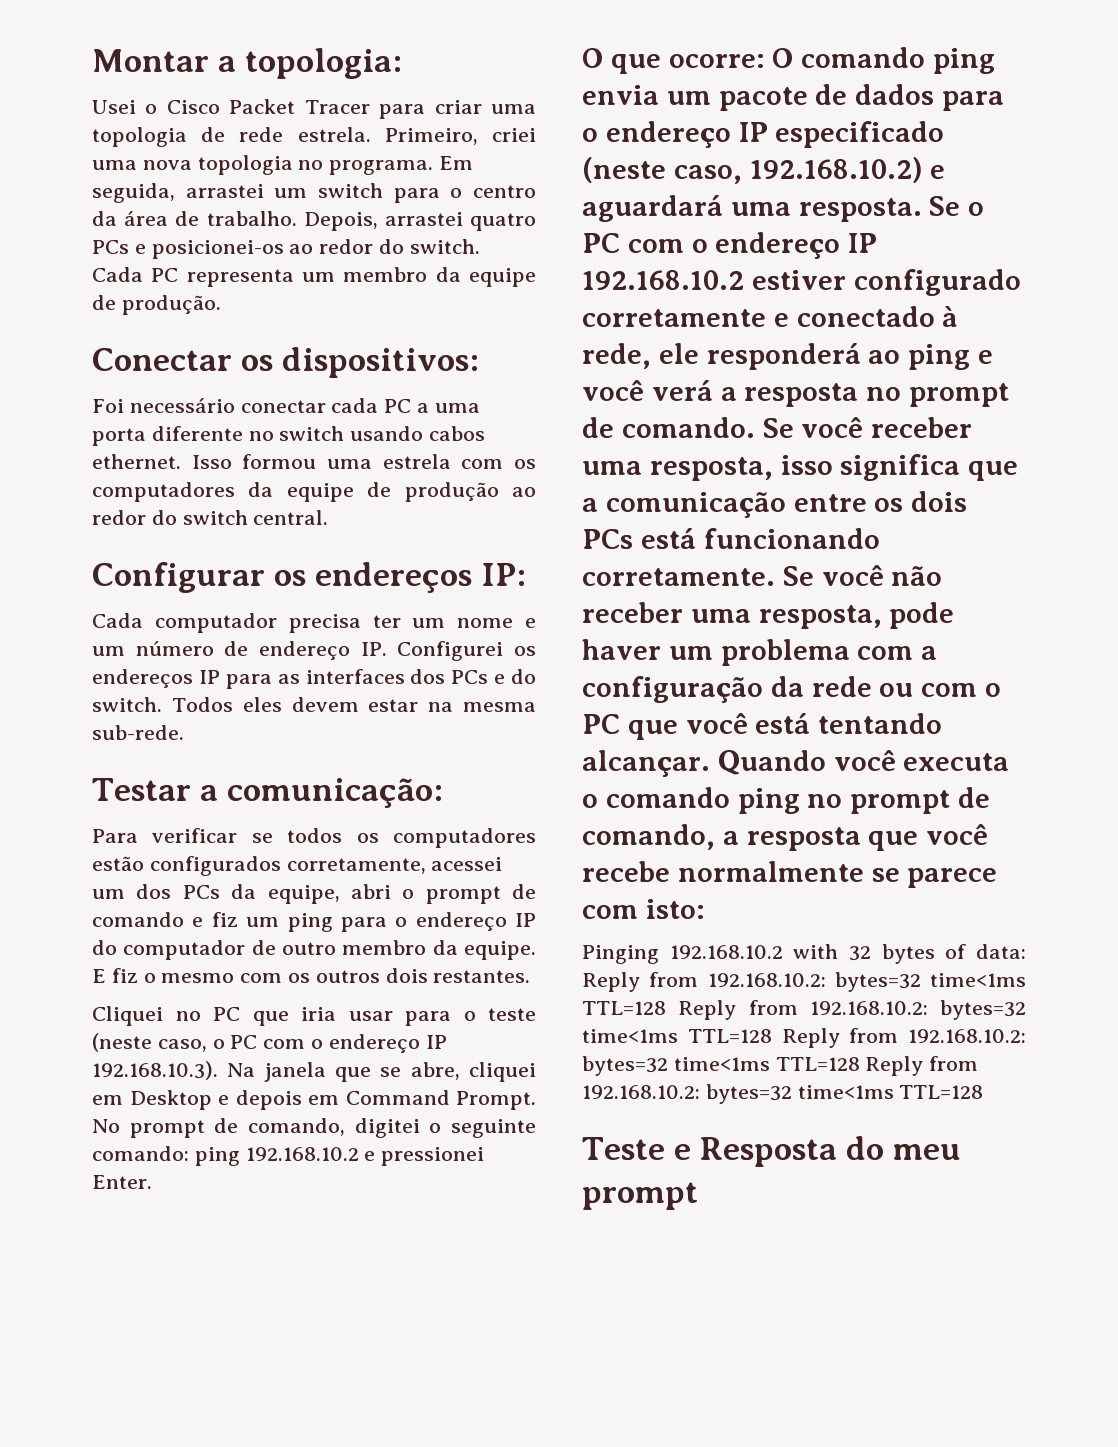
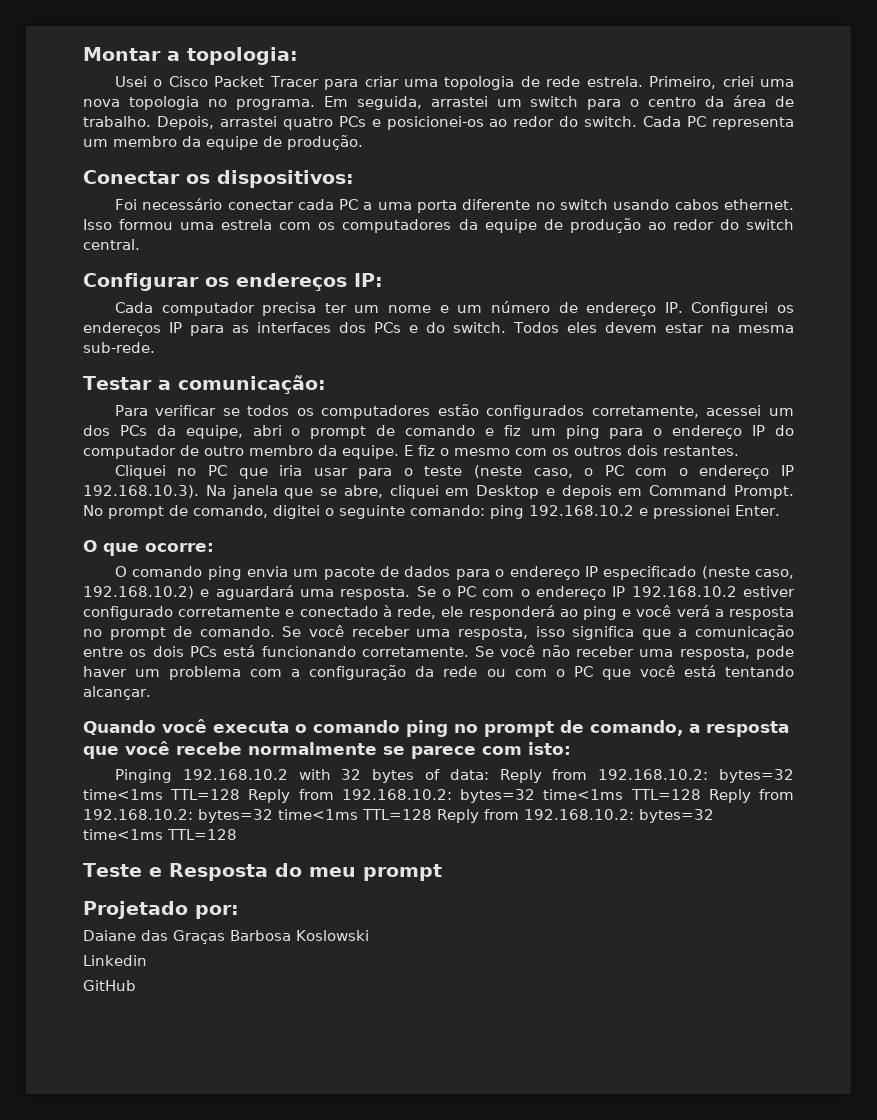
(765, 61) none -> (214, 547) //
(710, 763) none -> (151, 693) //
(698, 1196) none -> [83,901,239,919] [83,930,369,944] [83,955,147,966] [83,980,136,991] // Projetado por: // Daiane das Graças Barbosa Koslowski // Linkedin // GitHub

